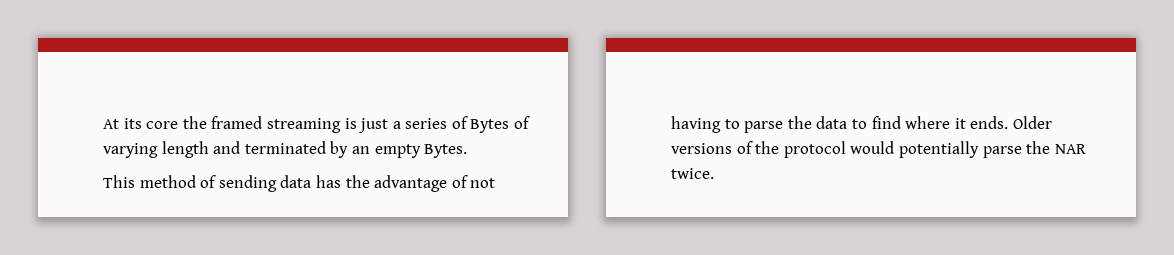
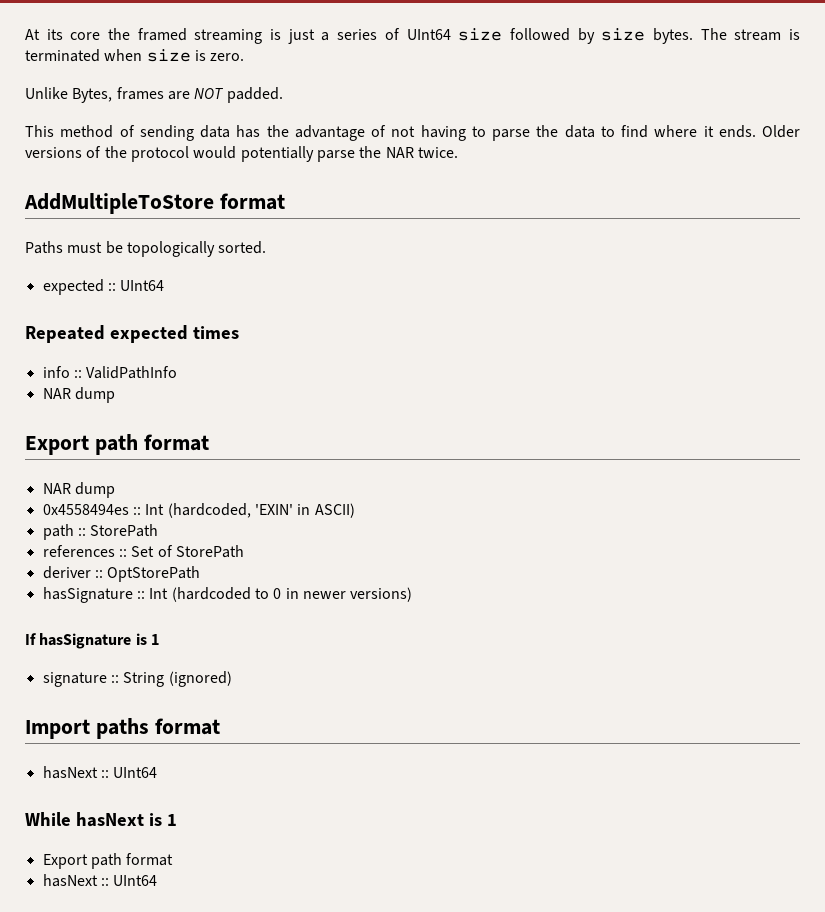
[470,116,531,133] [103,141,468,158] Bytes of varying length and terminated by an empty Bytes. -> [406,28,801,44] [25,49,245,62] [25,87,283,103] UInt64 size followed by size bytes. The stream is terminated when size is zero. // Unlike Bytes, frames are NOT padded.
(714, 173) none -> [24,193,285,214] [25,241,267,257] [42,279,165,295] [25,325,239,343] [42,366,178,379] [42,387,115,403] [25,434,209,455] [42,482,115,498] [42,503,355,518] [42,524,159,540] [42,545,244,558] [42,566,201,582] [42,587,413,603] [25,633,159,649] [42,671,232,687] [25,718,220,739] [42,766,158,779] [25,812,177,827] [42,853,174,869] [42,874,158,887] // AddMultipleToStore format // Paths must be topologically sorted. // expected :: UInt64 // Repeated expected times // info :: ValidPathInfo // NAR dump // Export path format // NAR dump // 0x4558494es :: Int (hardcoded, 'EXIN' in ASCII) // path :: StorePath // references :: Set of StorePath // deriver :: OptStorePath // hasSignature :: Int (hardcoded to 0 in newer versions) // If hasSignature is 1 // signature :: String (ignored) // Import paths format // hasNext :: UInt64 // While hasNext is 1 // Export path format // hasNext :: UInt64

